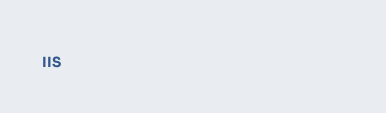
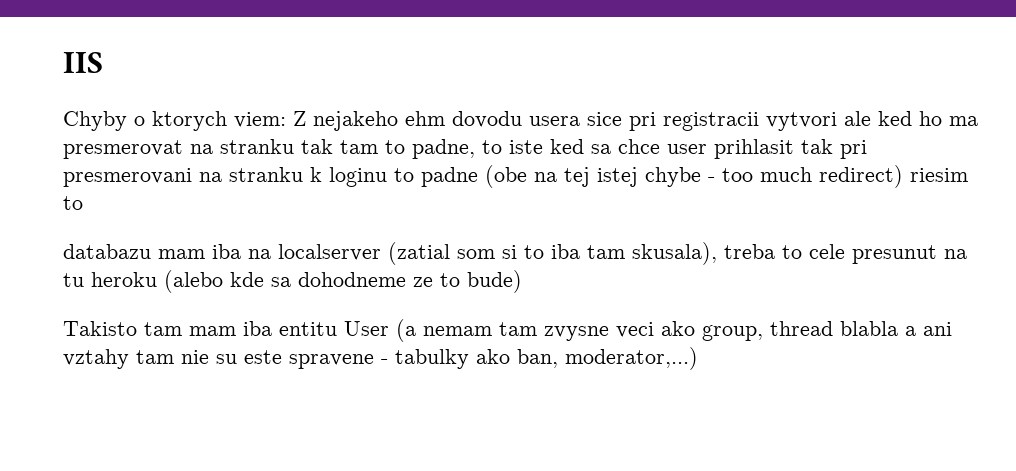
(61, 62) none -> [63,111,978,131] [63,139,867,159] [63,165,968,188] [63,196,83,210] [63,242,967,265] [63,270,522,293] [63,319,952,342] [63,347,698,370] // Chyby o ktorych viem: Z nejakeho ehm dovodu usera sice pri registracii vytvori ale ked ho ma presmerovat na stranku tak tam to padne, to iste ked sa chce user prihlasit tak pri presmerovani na stranku k loginu to padne (obe na tej istej chybe - too much redirect) riesim to // databazu mam iba na localserver (zatial som si to iba tam skusala), treba to cele presunut na tu heroku (alebo kde sa dohodneme ze to bude) // Takisto tam mam iba entitu User (a nemam tam zvysne veci ako group, thread blabla a ani vztahy tam nie su este spravene - tabulky ako ban, moderator,...)

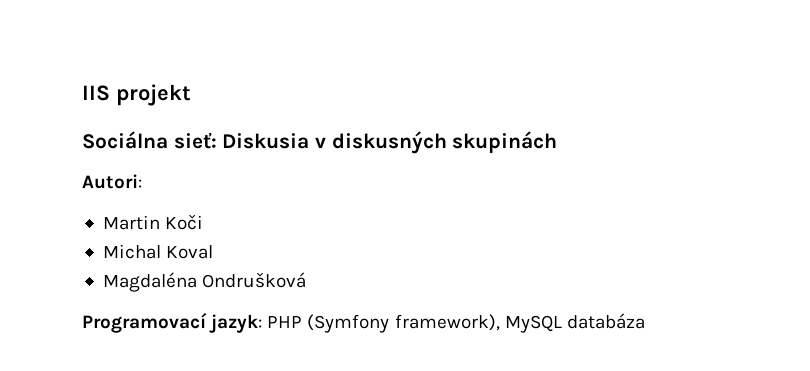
[63,111,978,131] [63,139,867,159] [63,165,968,188] [63,196,83,210] [63,242,967,265] [63,270,522,293] [63,319,952,342] [63,347,698,370] // Chyby o ktorych viem: Z nejakeho ehm dovodu usera sice pri registracii vytvori ale ked ho ma presmerovat na stranku tak tam to padne, to iste ked sa chce user prihlasit tak pri presmerovani na stranku k loginu to padne (obe na tej istej chybe - too much redirect) riesim to // databazu mam iba na localserver (zatial som si to iba tam skusala), treba to cele presunut na tu heroku (alebo kde sa dohodneme ze to bude) // Takisto tam mam iba entitu User (a nemam tam zvysne veci ako group, thread blabla a ani vztahy tam nie su este spravene - tabulky ako ban, moderator,...) -> [116,84,191,106] [82,131,558,154] [82,174,142,189] [102,214,204,230] [102,244,214,259] [102,272,307,292] [82,313,645,333] projekt // Sociálna sieť: Diskusia v diskusných skupinách // Autori: // Martin Koči // Michal Koval // Magdaléna Ondrušková // Programovací jazyk: PHP (Symfony framework), MySQL databáza

